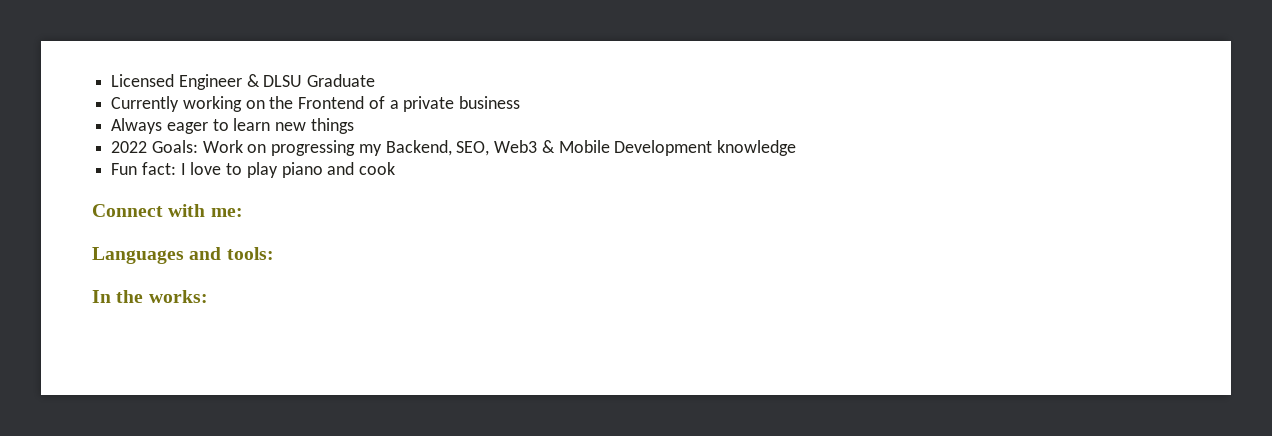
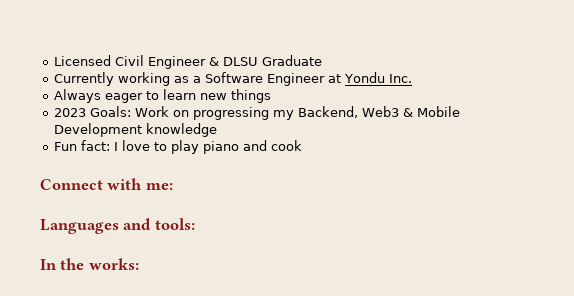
(175, 80) none -> [115,55,145,66] Civil
[245,96,521,112] on the Frontend of a private business -> [174,72,413,86] as a Software Engineer at Yondu Inc.
[111,141,148,153] 2022 -> [54,108,87,117] 2023
[456,141,490,156] SEO, -> (359, 112) none

